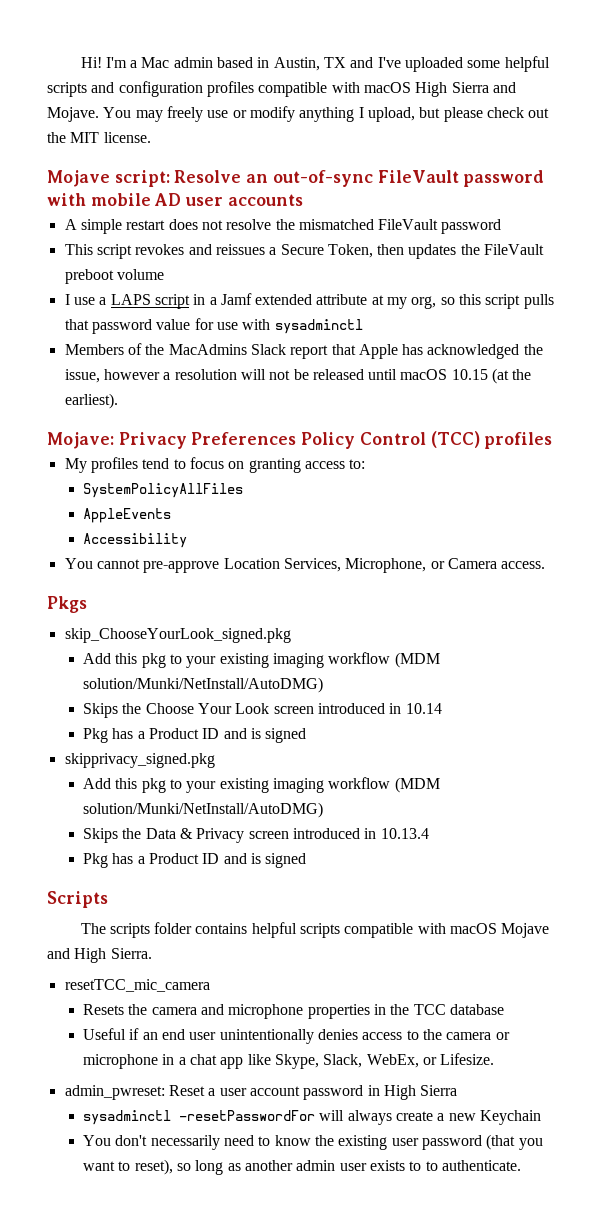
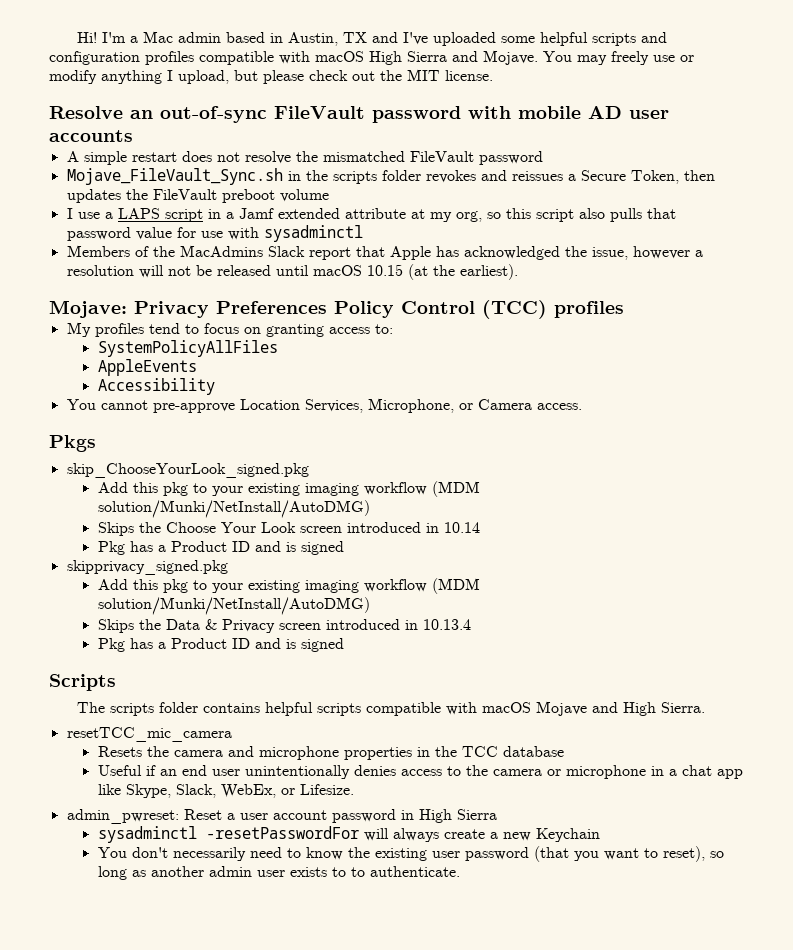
[47,170,170,187] Mojave script: -> (493, 75) none
[64,244,132,259] This script -> [66,168,421,185] Mojave_FileVault_Sync.sh in the scripts folder
(521, 301) none -> [578,208,605,219] also

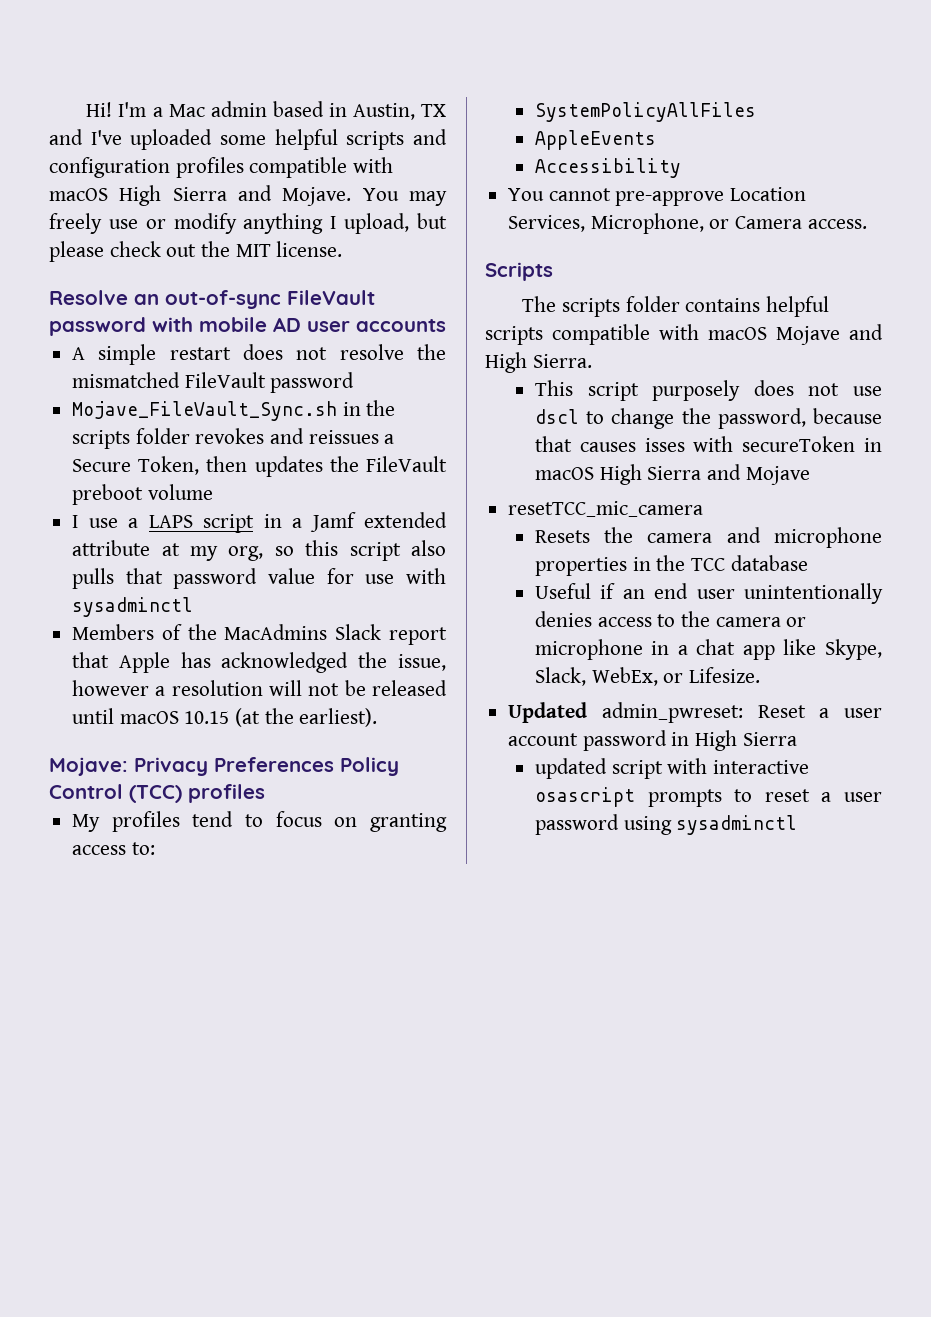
[49,435,96,452] [66,463,309,478] [97,481,480,497] [97,500,370,518] [97,522,480,536] [97,541,344,555] [66,560,228,575] [97,578,480,594] [97,597,370,615] [97,619,471,633] [97,638,344,652] // Pkgs // skip_ChooseYourLook_signed.pkg // Add this pkg to your existing imaging workflow (MDM solution/Munki/NetInstall/AutoDMG) // Skips the Choose Your Look screen introduced in 10.14 // Pkg has a Product ID and is signed // skipprivacy_signed.pkg // Add this pkg to your existing imaging workflow (MDM solution/Munki/NetInstall/AutoDMG) // Skips the Data & Privacy screen introduced in 10.13.4 // Pkg has a Product ID and is signed -> (867, 224) none
(705, 707) none -> [534,380,882,401] [534,408,882,429] [534,436,882,452] [534,464,810,485] // This script purposely does not use dscl to change the password, because that causes isses with secureToken in macOS High Sierra and Mojave
(354, 789) none -> [508,702,588,723] Updated
[97,826,600,843] [97,846,724,862] [97,866,460,880] sysadminctl -resetPasswordFor will always create a new Keychain // You don't necessarily need to know the existing user password (that you want to reset), so long as another admin user exists to to authenticate. -> [534,758,809,779] [534,787,882,807] [534,814,798,835] updated script with interactive osascript prompts to reset a user password using sysadminctl

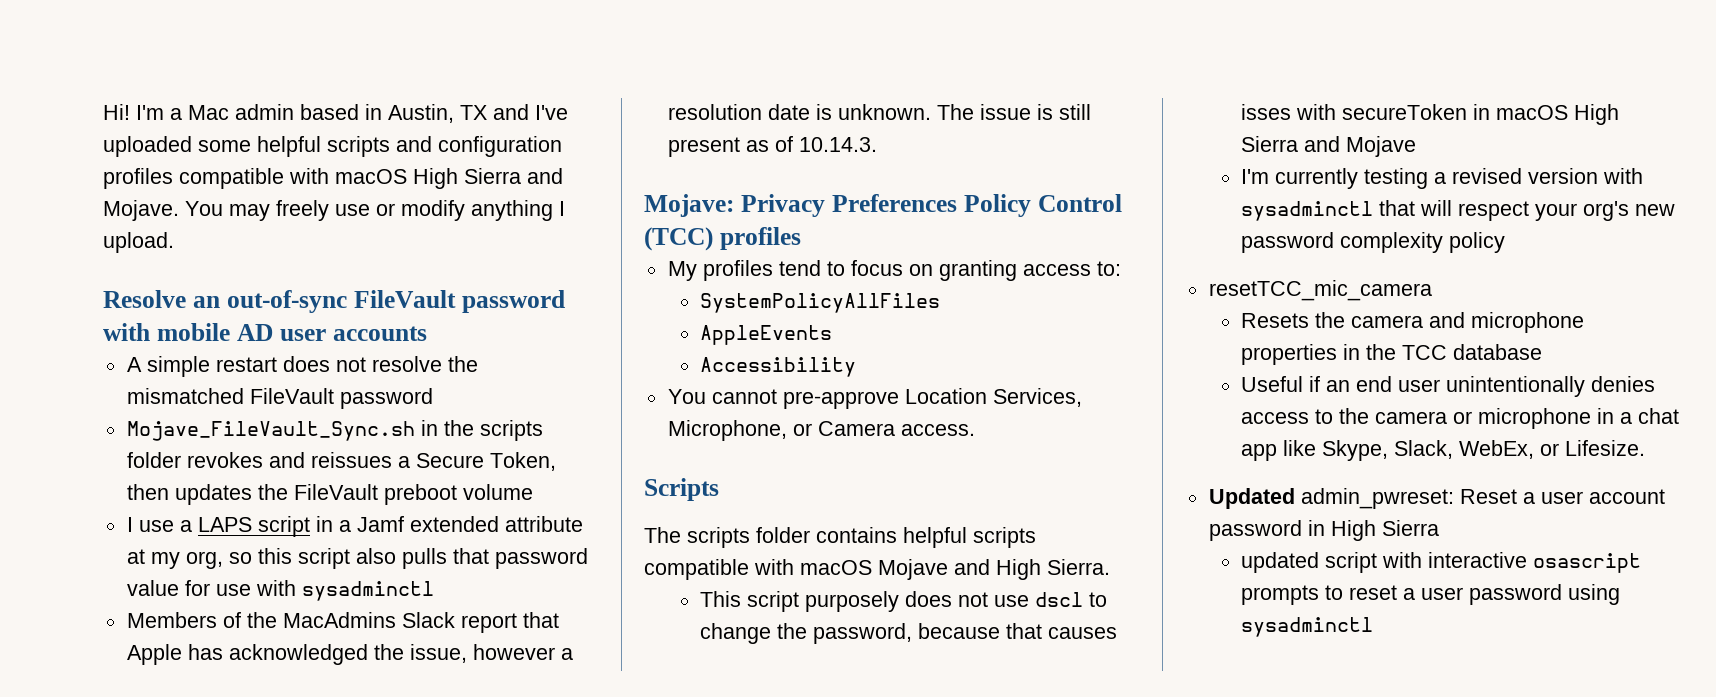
[344,213,447,234] [49,241,343,262] upload, but please check out the MIT license. -> [103,232,174,253] upload.
[269,680,447,696] [72,708,378,727] will not be released until macOS 10.15 (at the earliest). -> [767,104,1091,120] [667,136,877,157] date is unknown. The issue is still present as of 10.14.3.
(810, 475) none -> [1240,168,1643,189] [1240,200,1675,221] [1240,232,1505,253] // I'm currently testing a revised version with sysadminctl that will respect your org's new password complexity policy

